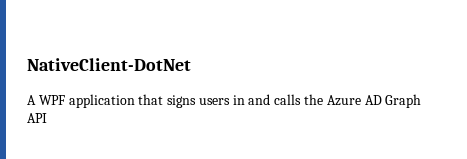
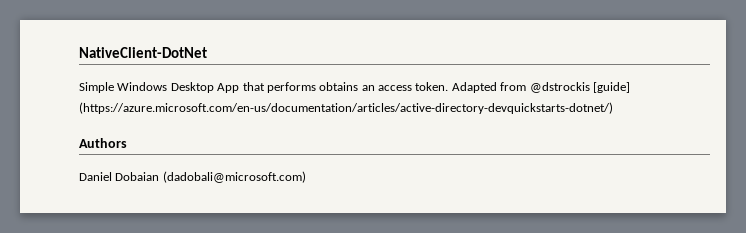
[27,94,422,108] [27,113,47,123] A WPF application that signs users in and calls the Azure AD Graph API -> [79,82,630,93] [79,102,613,114] [79,138,127,148] [79,171,306,183] Simple Windows Desktop App that performs obtains an access token. Adapted from @dstrockis [guide] (https://azure.microsoft.com/en-us/documentation/articles/active-directory-devquickstarts-dotnet/) // Authors // Daniel Dobaian (dadobali@microsoft.com)

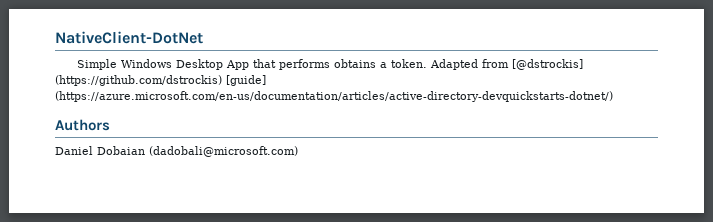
[361,85,412,91] an access -> [380,62,388,68] a
[529,82,590,93] @dstrockis -> [512,59,584,70] [55,75,222,86] [@dstrockis] (https://github.com/dstrockis)

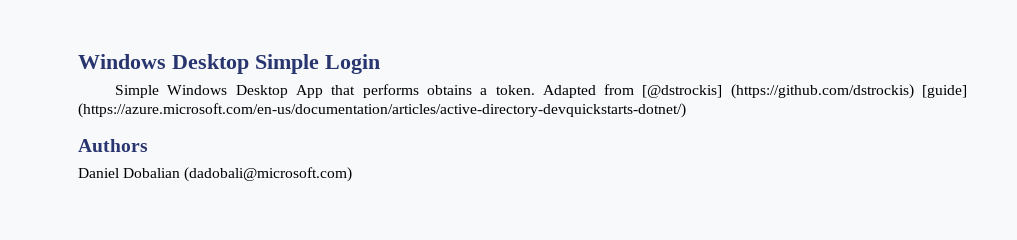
[55,31,203,44] NativeClient-DotNet -> [78,54,380,74] Windows Desktop Simple Login
[97,146,145,155] Dobaian -> [123,168,181,178] Dobalian

